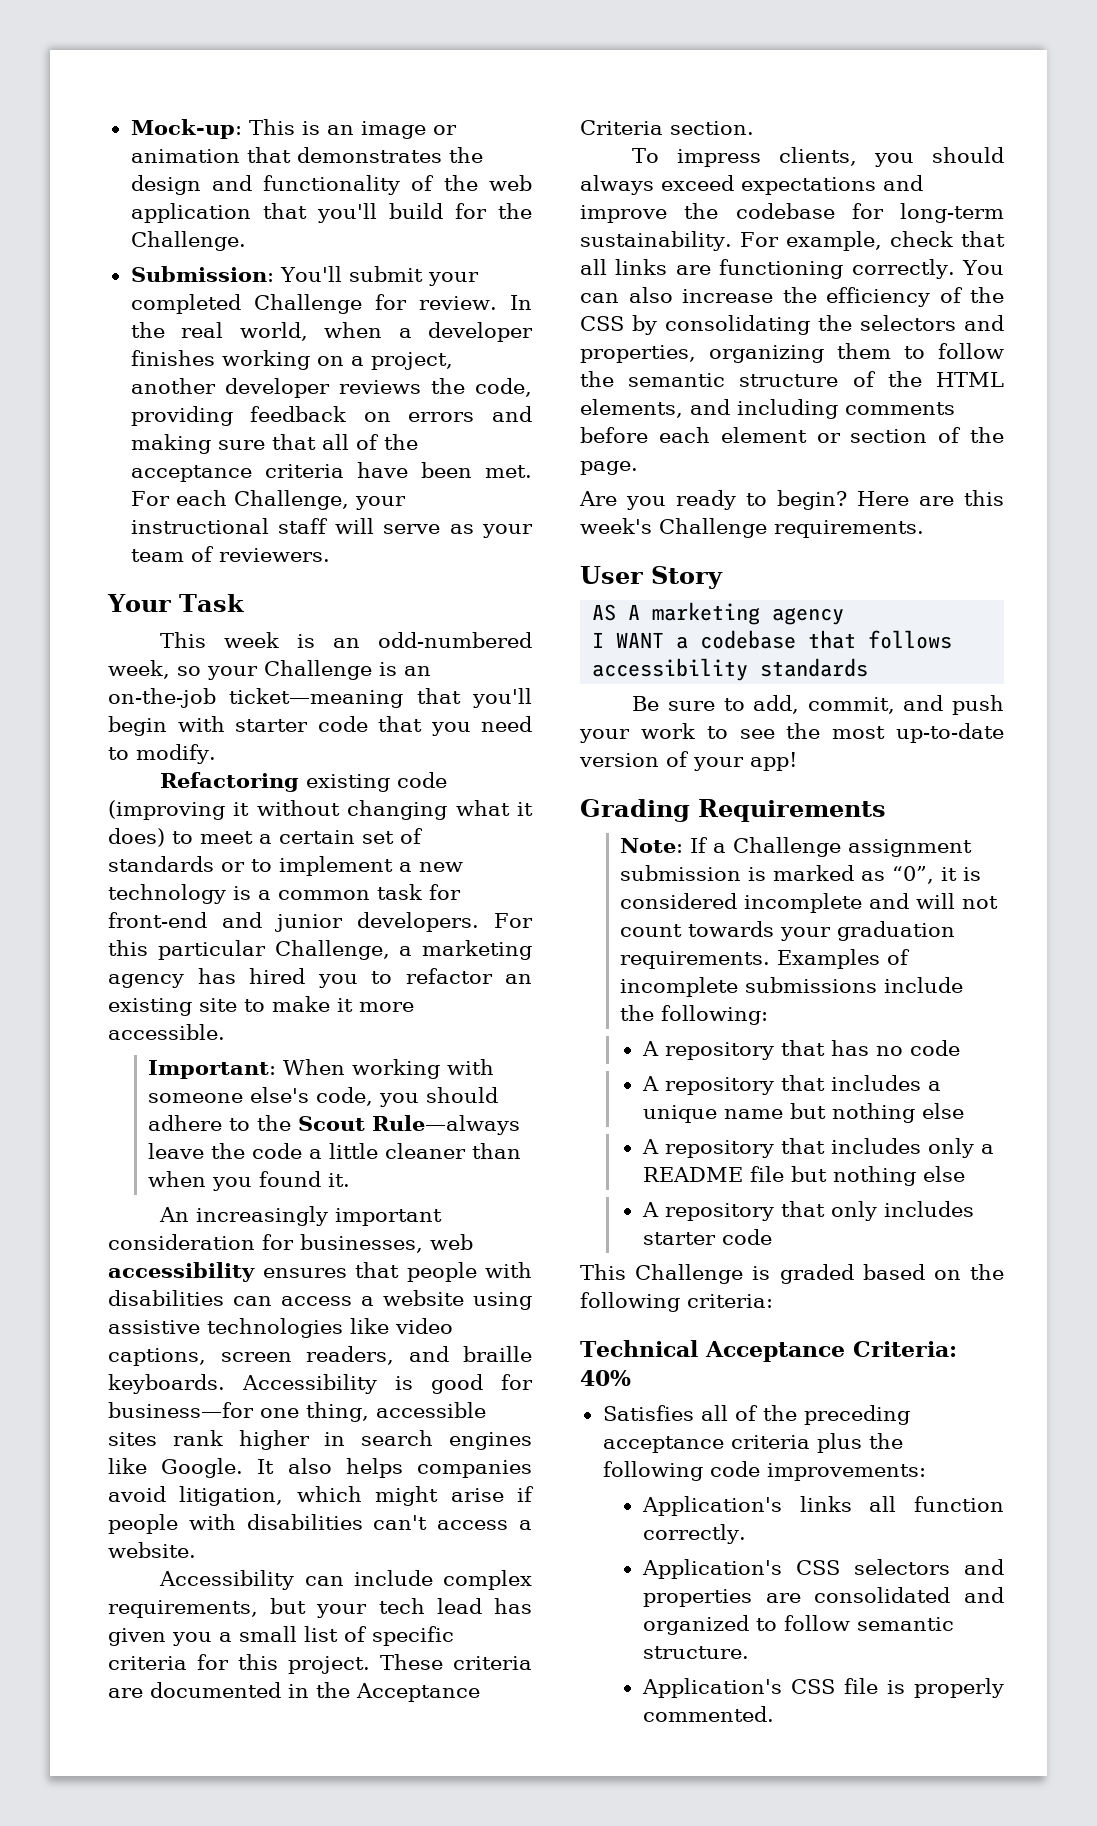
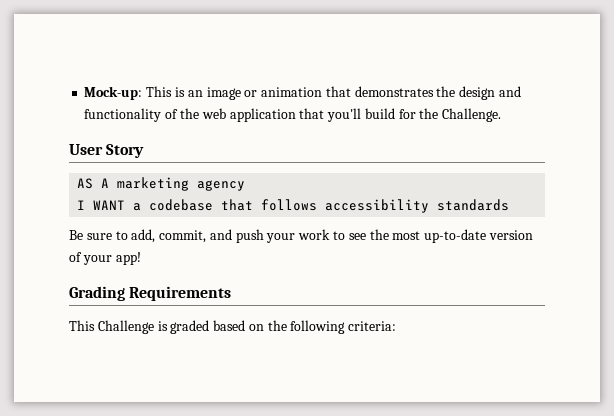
[130,266,479,286] [130,294,532,314] [130,322,533,342] [130,350,453,370] [130,378,532,398] [130,406,532,426] [130,434,418,454] [130,462,532,482] [130,490,406,510] [130,518,533,538] [130,546,330,562] [107,594,245,612] [160,632,532,648] [108,660,431,680] [108,688,532,708] [108,716,532,736] [108,744,216,764] [160,772,448,792] [108,800,533,820] [108,828,423,847] [108,856,463,876] [108,884,461,904] [108,912,534,932] [108,940,532,960] [108,968,532,988] [108,996,414,1016] [108,1024,225,1040] [148,1059,495,1079] [148,1087,499,1107] [148,1115,521,1135] [148,1143,522,1159] [148,1171,351,1191] [159,1206,443,1226] [108,1234,473,1253] [108,1262,532,1282] [108,1290,532,1310] [108,1318,453,1338] [108,1346,532,1366] [108,1374,533,1394] [108,1402,486,1422] [108,1430,532,1450] [108,1458,532,1478] [108,1486,534,1506] [108,1514,532,1534] [108,1542,196,1558] [159,1570,532,1590] [108,1598,532,1618] [108,1626,454,1646] [108,1654,532,1674] [108,1682,480,1702] [580,120,754,135] [632,147,1004,167] [580,175,923,195] [580,203,1004,223] [580,231,1005,251] [580,259,1005,279] [580,287,1004,307] [580,315,1004,335] [580,343,1004,363] [580,371,1004,387] [580,399,955,419] [580,427,1004,443] [580,461,638,475] [579,490,1004,510] [580,518,924,538] // Submission: You'll submit your completed Challenge for review. In the real world, when a developer finishes working on a project, another developer reviews the code, providing feedback on errors and making sure that all of the acceptance criteria have been met. For each Challenge, your instructional staff will serve as your team of reviewers. // Your Task // This week is an odd-numbered week, so your Challenge is an on-the-job ticket—meaning that you'll begin with starter code that you need to modify. // Refactoring existing code (improving it without changing what it does) to meet a certain set of standards or to implement a new technology is a common task for front-end and junior developers. For this particular Challenge, a marketing agency has hired you to refactor an existing site to make it more accessible. // Important: When working with someone else's code, you should adhere to the Scout Rule—always leave the code a little cleaner than when you found it. // An increasingly important consideration for businesses, web accessibility ensures that people with disabilities can access a website using assistive technologies like video captions, screen readers, and braille keyboards. Accessibility is good for business—for one thing, accessible sites rank higher in search engines like Google. It also helps companies avoid litigation, which might arise if people with disabilities can't access a website. // Accessibility can include complex requirements, but your tech lead has given you a small list of specific criteria for this project. These criteria are documented in the Acceptance Criteria section. // To impress clients, you should always exceed expectations and improve the codebase for long-term sustainability. For example, check that all links are functioning correctly. You can also increase the efficiency of the CSS by consolidating the selectors and properties, organizing them to follow the semantic structure of the HTML elements, and including comments before each element or section of the page. // Are you ready to begin? Here are this week's Challenge requirements. -> (502, 115) none
[620,837,973,857] [620,865,982,884] [620,893,999,913] [620,921,956,941] [620,949,911,969] [620,977,964,997] [620,1005,769,1025] [641,1040,960,1060] [641,1075,941,1095] [642,1103,964,1123] [641,1138,994,1158] [642,1166,965,1186] [641,1201,974,1221] [642,1229,772,1245] // Note: If a Challenge assignment submission is marked as “0”, it is considered incomplete and will not count towards your graduation requirements. Examples of incomplete submissions include the following: // A repository that has no code // A repository that includes a unique name but nothing else // A repository that includes only a README file but nothing else // A repository that only includes starter code -> (232, 293) none
[580,1340,957,1362] [580,1370,631,1386] [602,1405,910,1425] [602,1433,903,1453] [602,1461,926,1481] [641,1496,1004,1516] [642,1524,746,1544] [641,1559,1004,1579] [642,1587,1004,1607] [642,1615,954,1635] [642,1646,749,1659] [641,1678,1004,1698] [642,1706,774,1722] // Technical Acceptance Criteria: 40% // Satisfies all of the preceding acceptance criteria plus the following code improvements: // Application's links all function correctly. // Application's CSS selectors and properties are consolidated and organized to follow semantic structure. // Application's CSS file is properly commented. -> (397, 326) none

